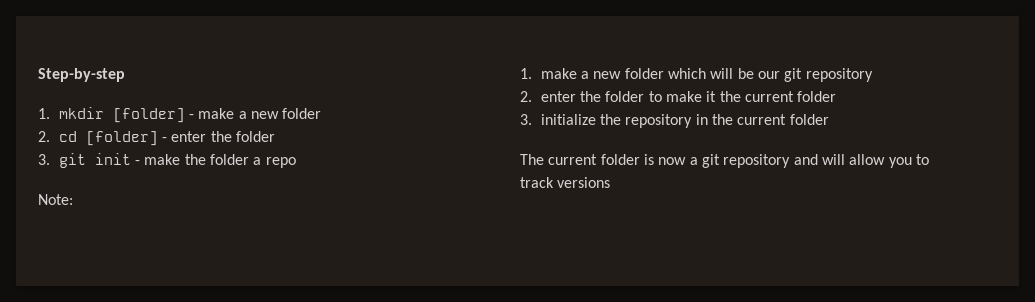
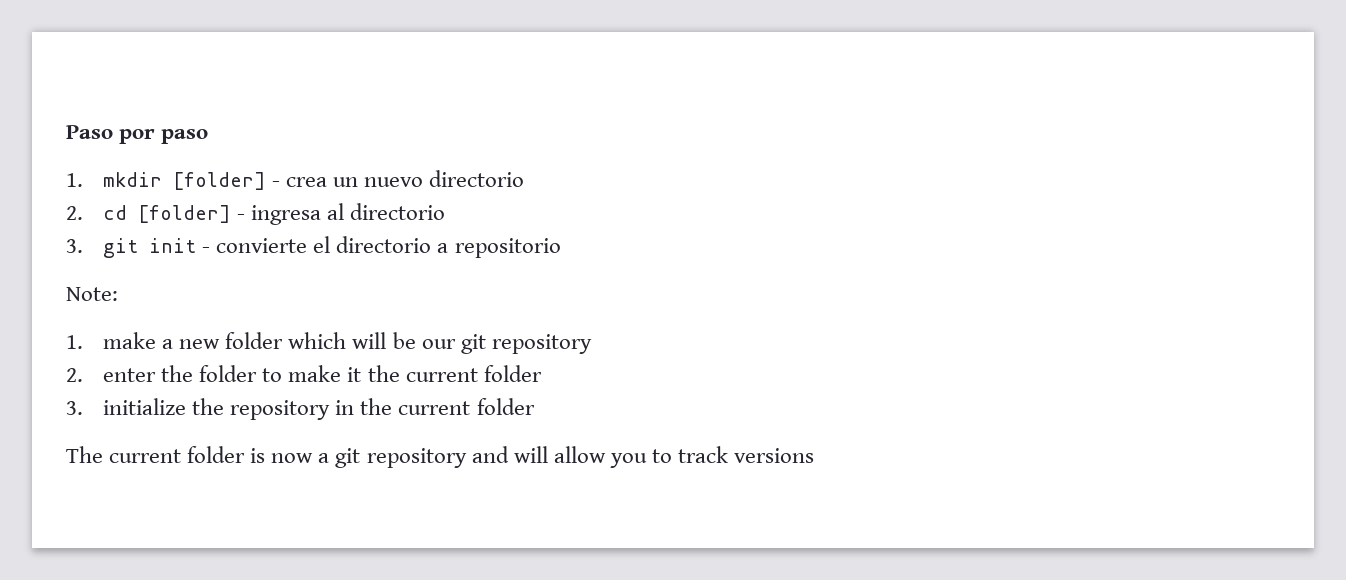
[38,68,125,82] Step-by-step -> [66,125,209,144] Paso por paso
[198,108,322,119] make a new folder -> [286,170,525,187] crea un nuevo directorio
[171,131,276,142] enter the folder -> [251,203,446,225] ingresa al directorio
[144,154,296,168] make the folder a repo -> [216,236,561,258] convierte el directorio a repositorio

